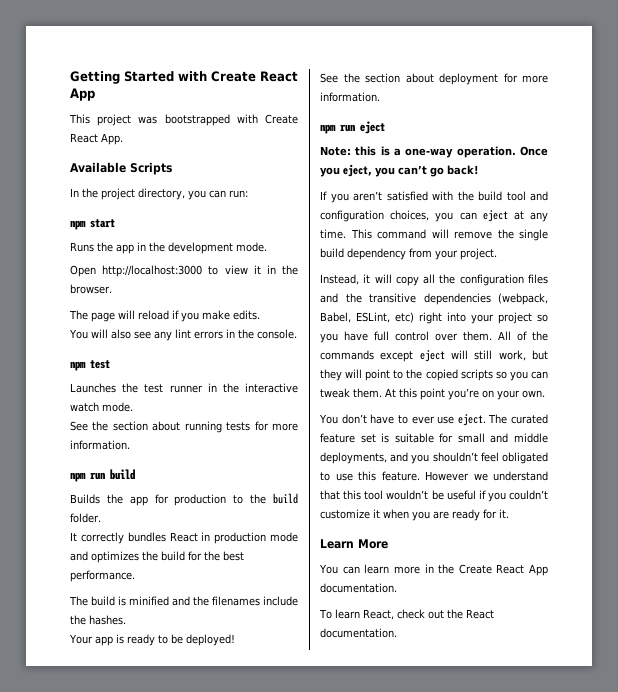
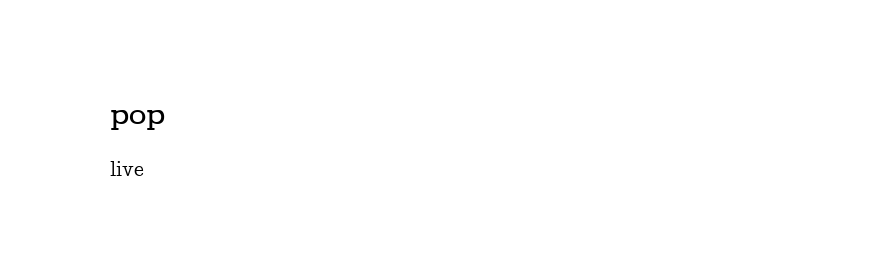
[70,71,298,84] [70,88,95,101] [69,114,298,126] [70,133,123,145] [70,162,172,175] [70,188,248,200] [70,219,115,230] [70,242,267,254] [70,265,298,277] [70,284,112,294] [69,310,260,322] [69,329,297,341] [70,360,110,371] [70,383,298,393] [70,402,133,412] [70,421,298,433] [70,440,130,450] [70,469,135,482] [70,493,298,506] [70,513,101,523] [70,532,298,544] [70,551,244,563] [70,570,135,582] [69,596,298,606] [70,615,126,625] [69,634,235,646] [320,73,548,85] [320,92,380,102] [320,121,385,134] [320,146,548,158] [320,164,479,177] [320,191,548,203] [320,210,548,222] [320,229,548,241] [320,248,497,260] [320,274,548,286] [320,293,548,305] [320,312,548,324] [320,331,548,343] [320,350,548,362] [320,369,548,381] [320,388,545,400] [319,414,548,426] [320,433,548,443] [320,452,548,464] [320,471,548,481] [320,490,548,502] [320,509,509,521] [320,539,388,549] [319,564,548,576] [320,583,397,593] [319,609,494,620] [320,628,397,638] Getting Started with Create React App // This project was bootstrapped with Create React App. // Available Scripts // In the project directory, you can run: // npm start // Runs the app in the development mode. // Open http://localhost:3000 to view it in the browser. // The page will reload if you make edits. // You will also see any lint errors in the console. // npm test // Launches the test runner in the interactive watch mode. // See the section about running tests for more information. // npm run build // Builds the app for production to the build folder. // It correctly bundles React in production mode and optimizes the build for the best performance. // The build is minified and the filenames include the hashes. // Your app is ready to be deployed! // See the section about deployment for more information. // npm run eject // Note: this is a one-way operation. Once you eject, you can’t go back! // If you aren’t satisfied with the build tool and configuration choices, you can eject at any time. This command will remove the single build dependency from your project. // Instead, it will copy all the configuration files and the transitive dependencies (webpack, Babel, ESLint, etc) right into your project so you have full control over them. All of the commands except eject will still work, but they will point to the copied scripts so you can tweak them. At this point you’re on your own. // You don’t have to ever use eject. The curated feature set is suitable for small and middle deployments, and you shouldn’t feel obligated to use this feature. However we understand that this tool wouldn’t be useful if you couldn’t customize it when you are ready for it. // Learn More // You can learn more in the Create React App documentation. // To learn React, check out the React documentation. -> [110,110,165,130] [110,161,144,176] pop // live

